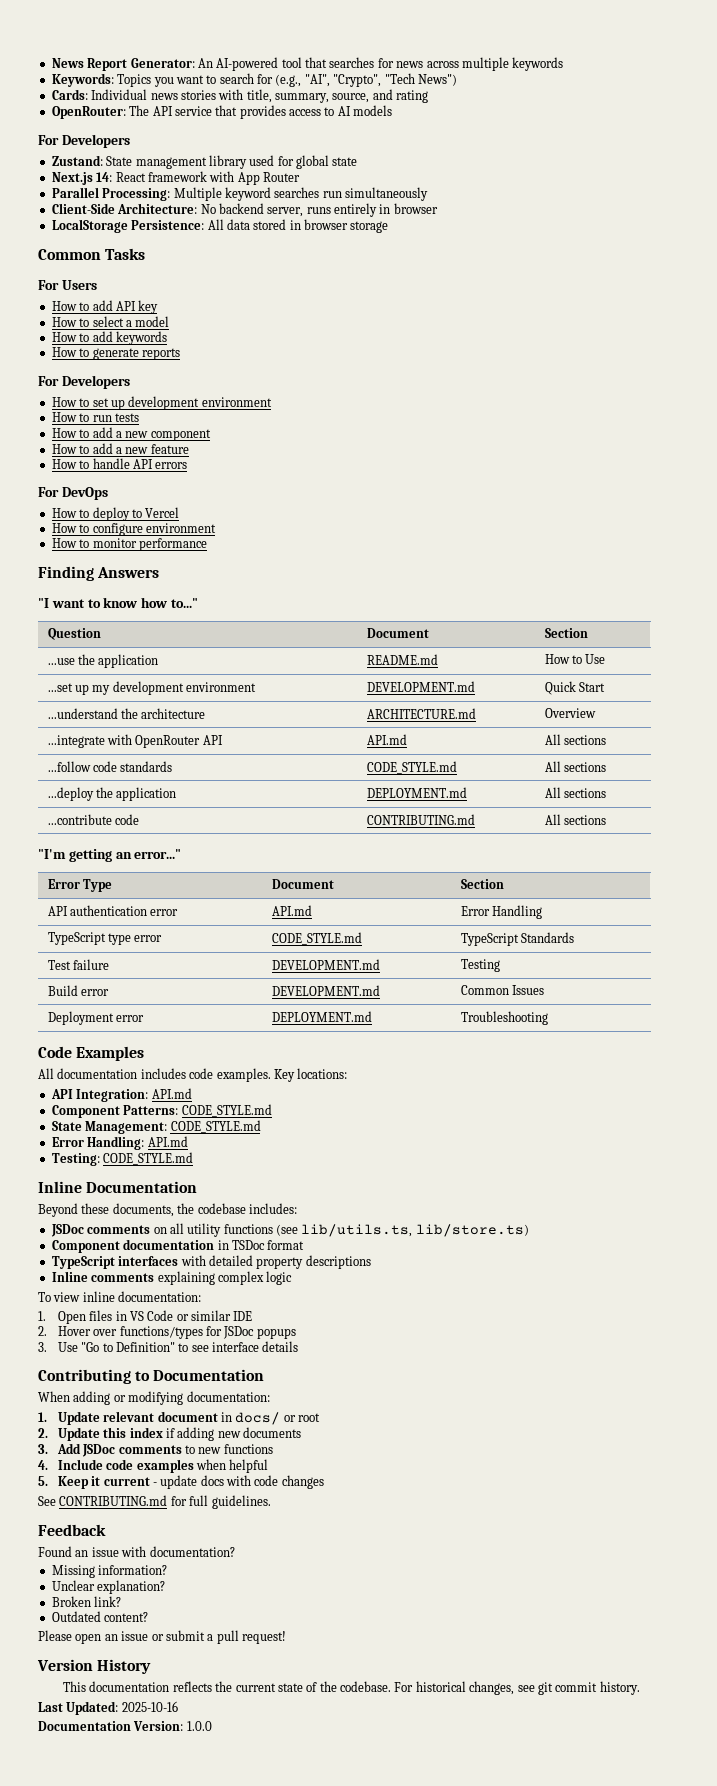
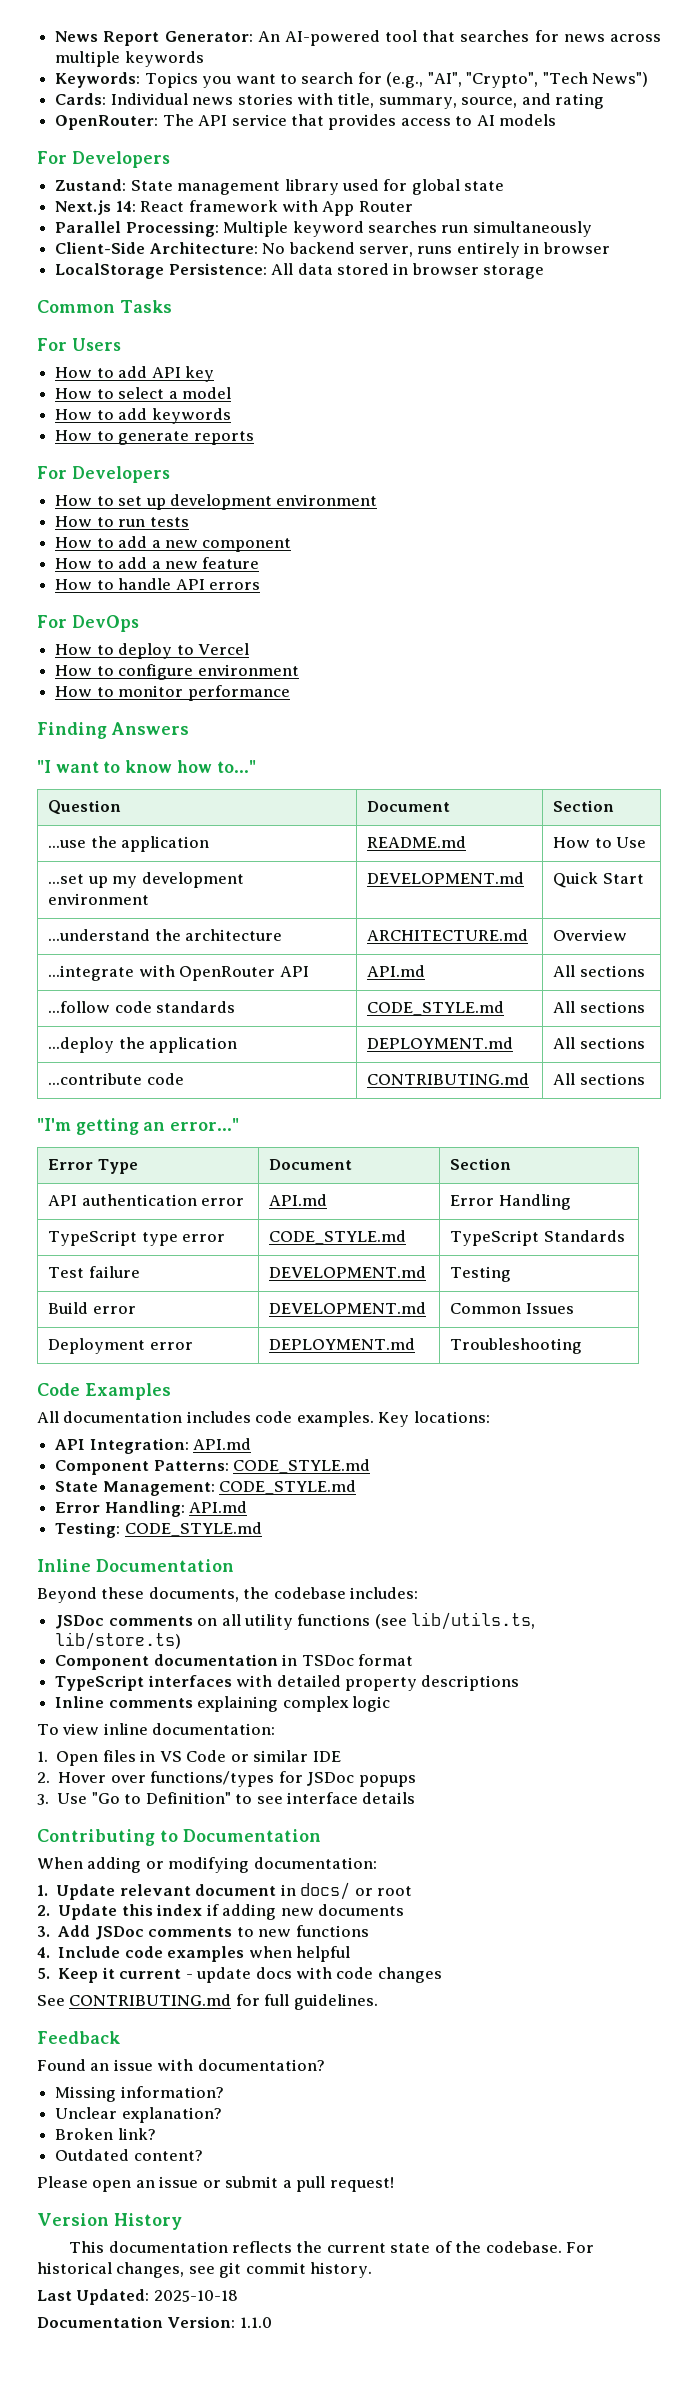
[121,1701,178,1712] 2025-10-16 -> [153,2290,238,2302] 2025-10-18
[186,1721,212,1731] 1.0.0 -> [239,2317,272,2328] 1.1.0

